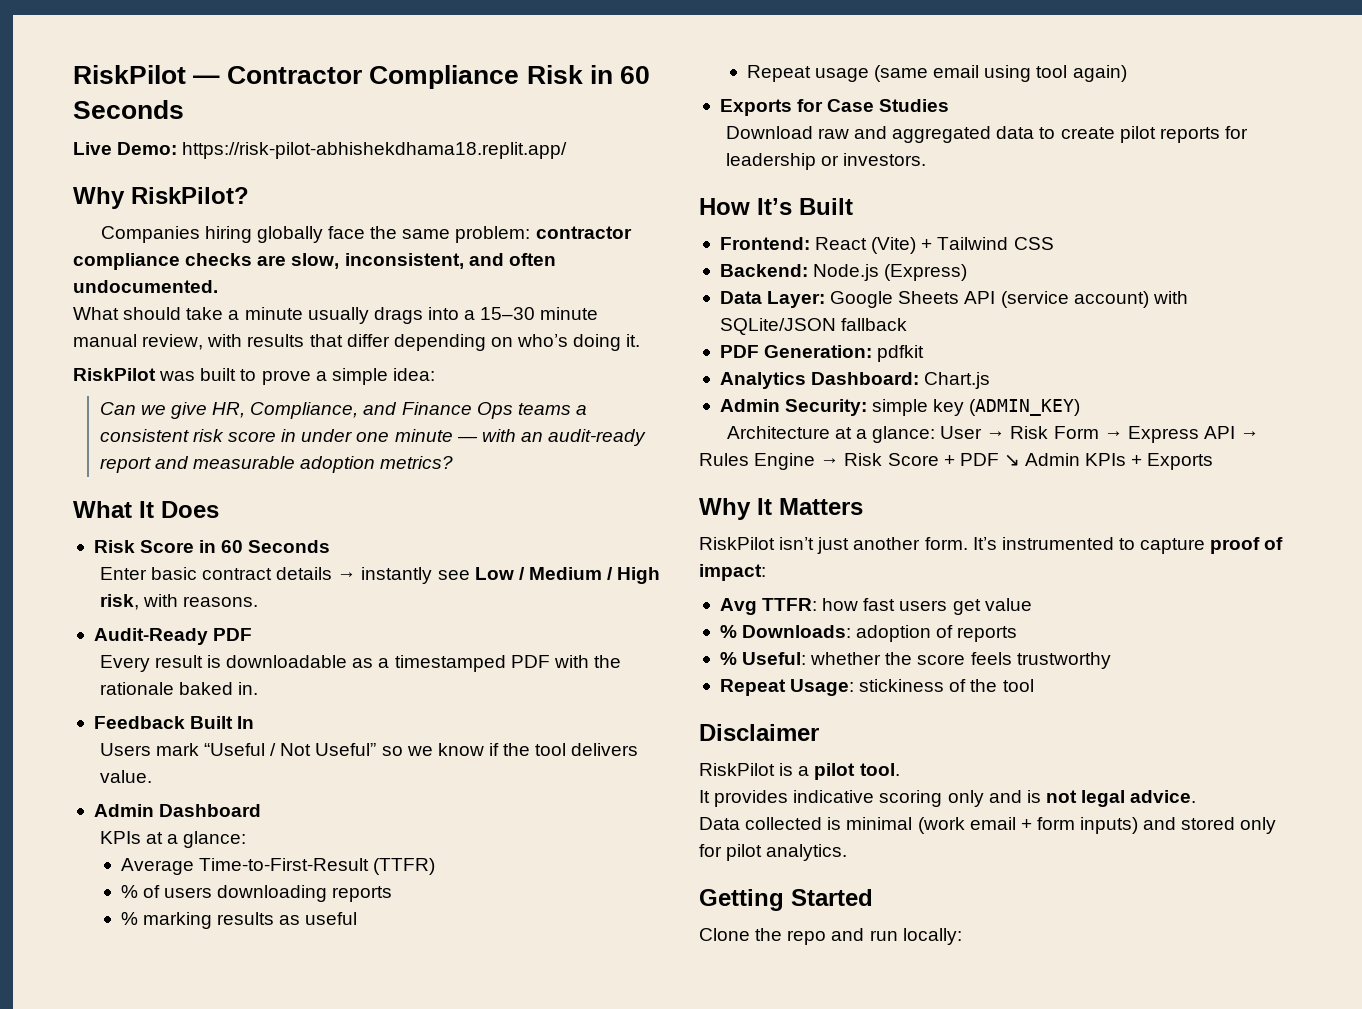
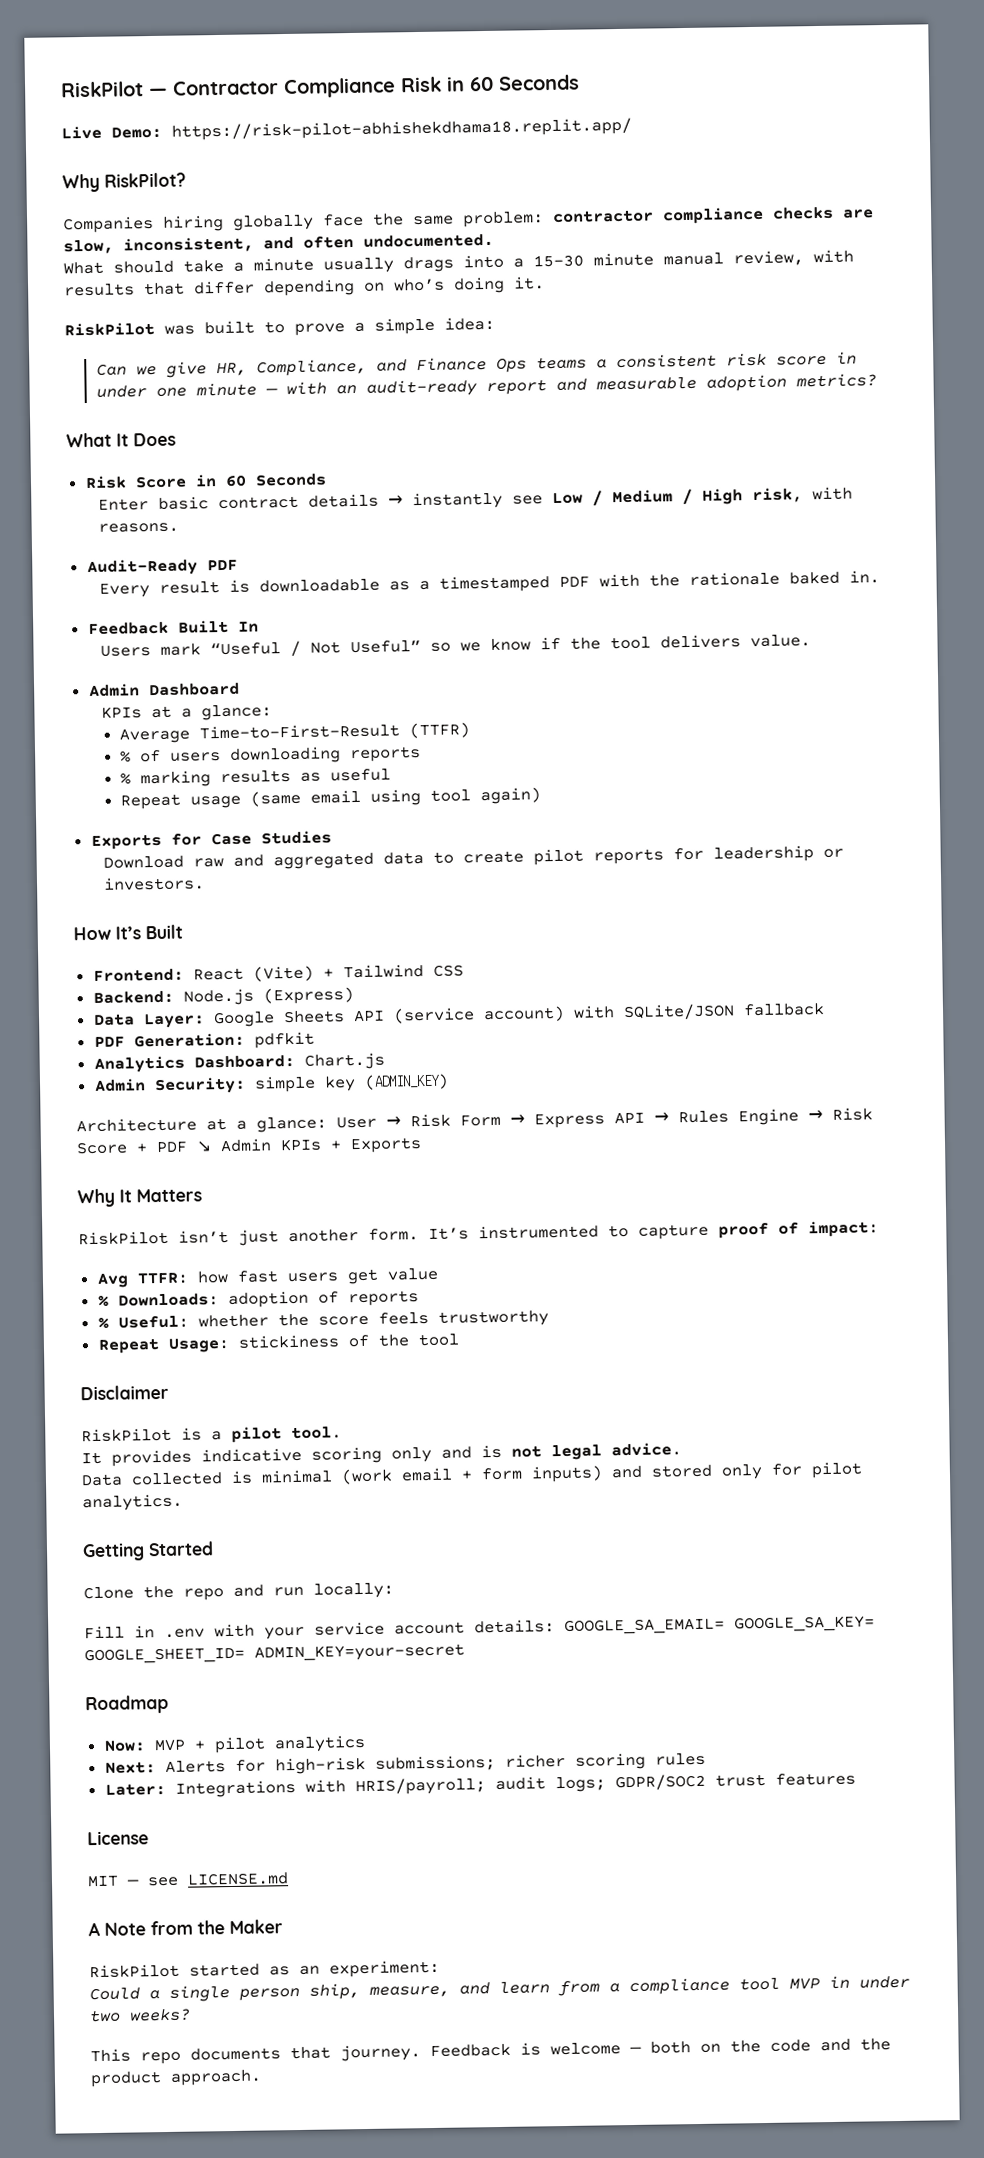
(962, 936) none -> [84,1615,875,1640] [84,1643,465,1665] [85,1694,169,1715] [103,1734,366,1754] [104,1752,706,1775] [104,1772,856,1798] [87,1830,149,1846] [87,1872,289,1888] [88,1919,283,1937] [89,1959,440,1979] [89,1975,910,2002] [89,2008,191,2023] [90,2038,891,2065] [90,2069,262,2088] // Fill in .env with your service account details: GOOGLE_SA_EMAIL= GOOGLE_SA_KEY= GOOGLE_SHEET_ID= ADMIN_KEY=your-secret // Roadmap // Now: MVP + pilot analytics // Next: Alerts for high-risk submissions; richer scoring rules // Later: Integrations with HRIS/payroll; audit logs; GDPR/SOC2 trust features // License // MIT — see LICENSE.md // A Note from the Maker // RiskPilot started as an experiment: // Could a single person ship, measure, and learn from a compliance tool MVP in under two weeks? // This repo documents that journey. Feedback is welcome — both on the code and the product approach.

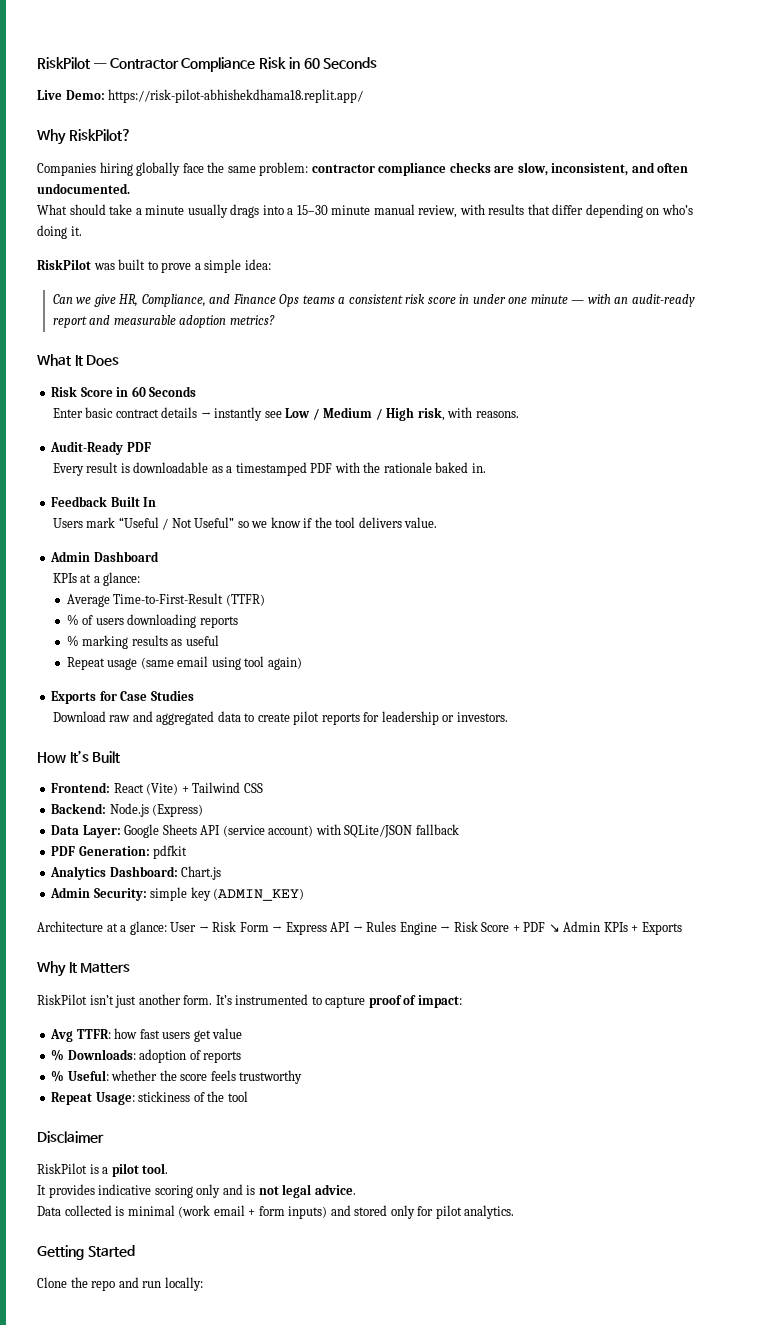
[84,1615,875,1640] [84,1643,465,1665] [85,1694,169,1715] [103,1734,366,1754] [104,1752,706,1775] [104,1772,856,1798] [87,1830,149,1846] [87,1872,289,1888] [88,1919,283,1937] [89,1959,440,1979] [89,1975,910,2002] [89,2008,191,2023] [90,2038,891,2065] [90,2069,262,2088] // Fill in .env with your service account details: GOOGLE_SA_EMAIL= GOOGLE_SA_KEY= GOOGLE_SHEET_ID= ADMIN_KEY=your-secret // Roadmap // Now: MVP + pilot analytics // Next: Alerts for high-risk submissions; richer scoring rules // Later: Integrations with HRIS/payroll; audit logs; GDPR/SOC2 trust features // License // MIT — see LICENSE.md // A Note from the Maker // RiskPilot started as an experiment: // Could a single person ship, measure, and learn from a compliance tool MVP in under two weeks? // This repo documents that journey. Feedback is welcome — both on the code and the product approach. -> (203, 1284) none

